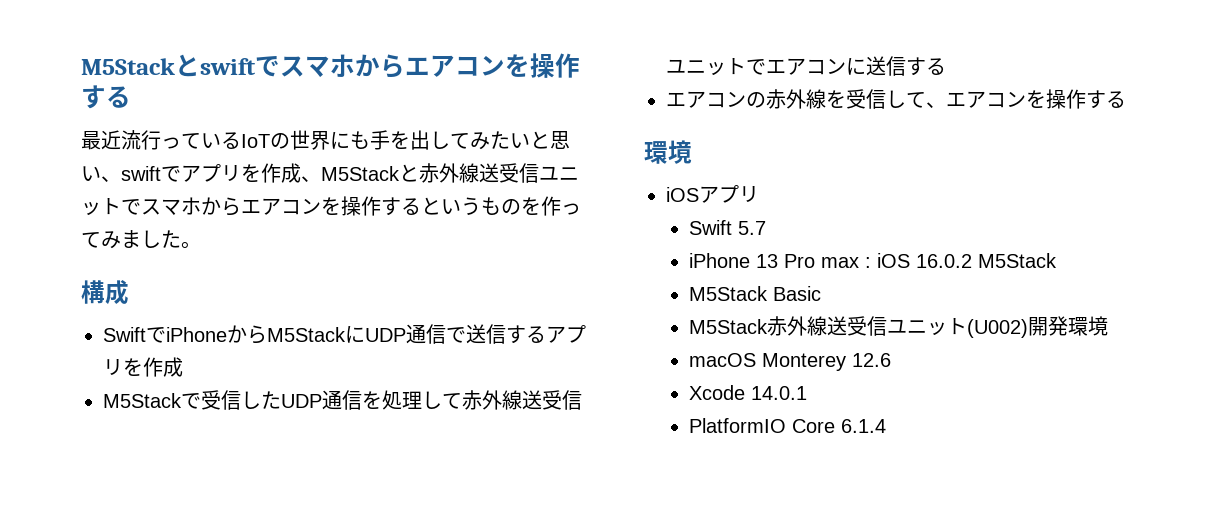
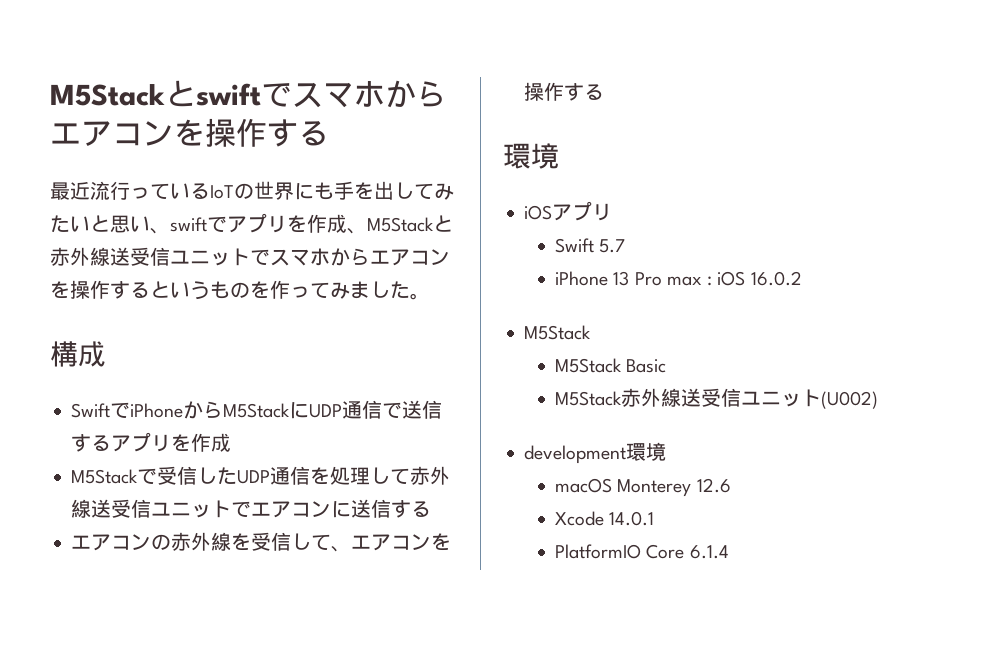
(973, 261) none -> (802, 278) //
[1028,316,1069,336] 開発 -> [524,445,627,464] // development

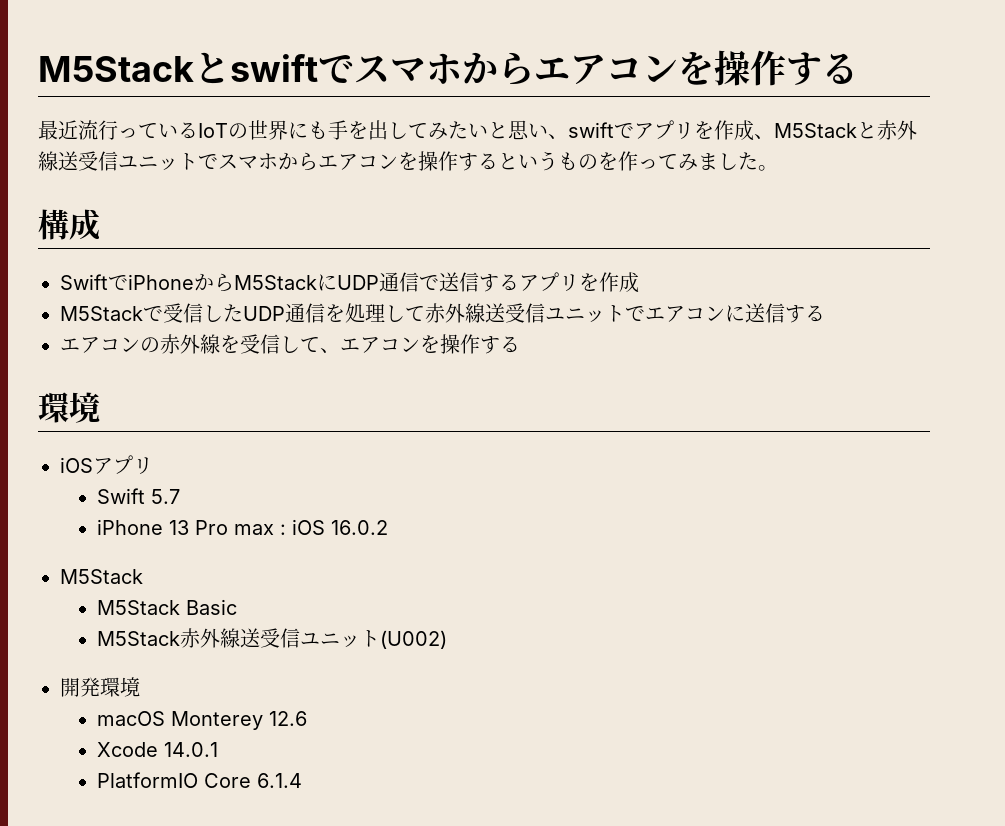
[524,445,627,464] development -> [60,677,100,697] 開発

